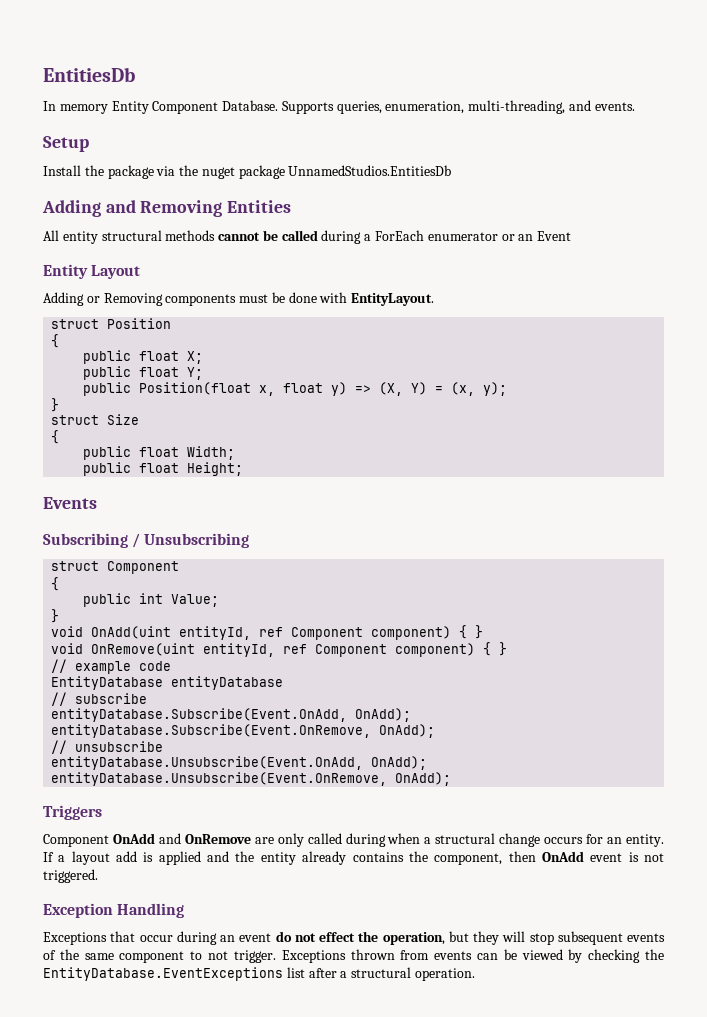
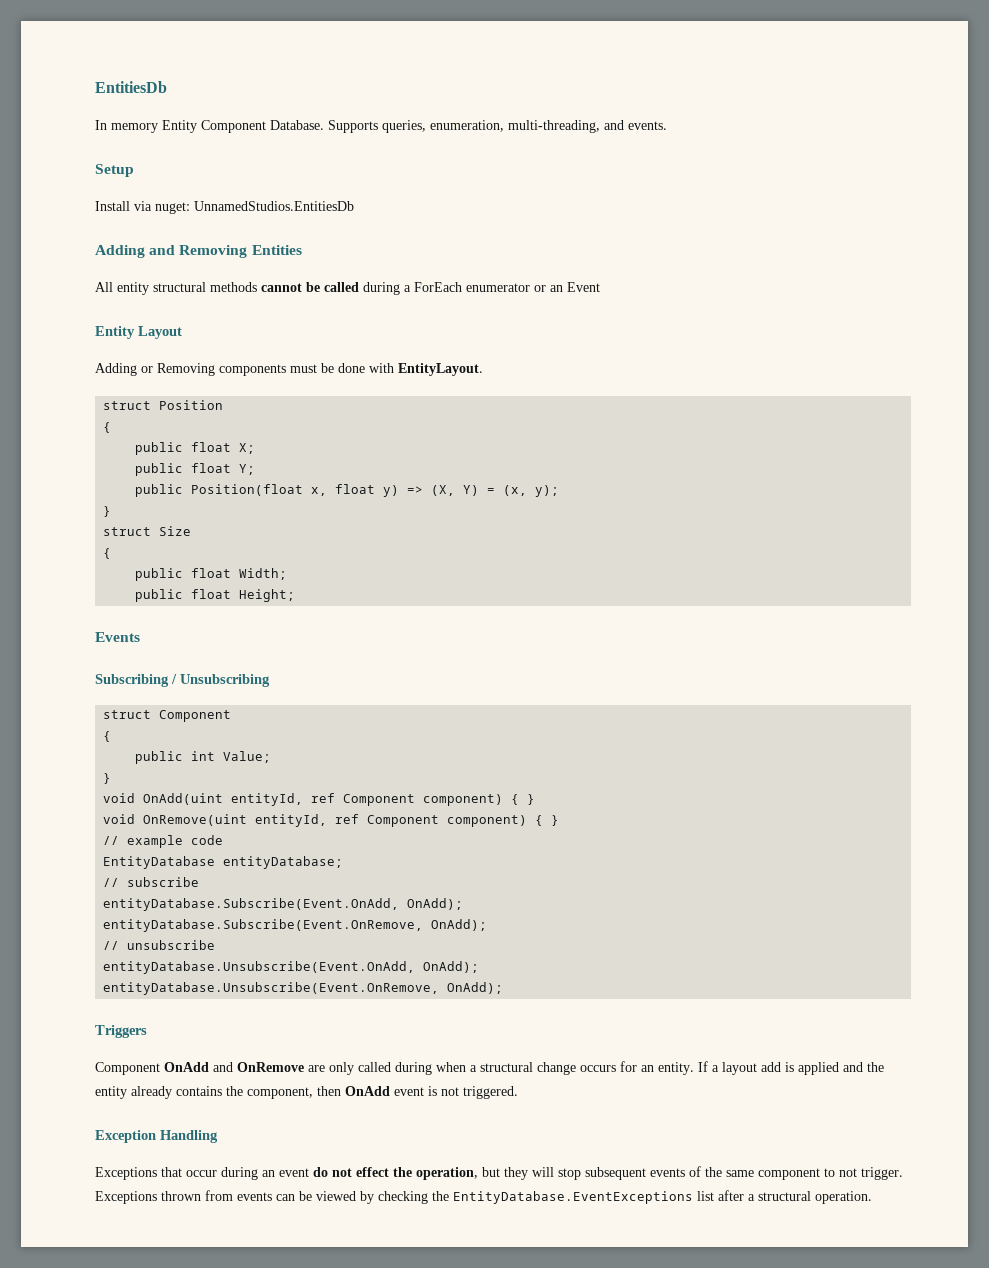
[84,165,285,179] the package via the nuget package -> [134,201,190,214] via nuget:
[171,676,284,690] entityDatabase -> [223,856,344,869] entityDatabase;

